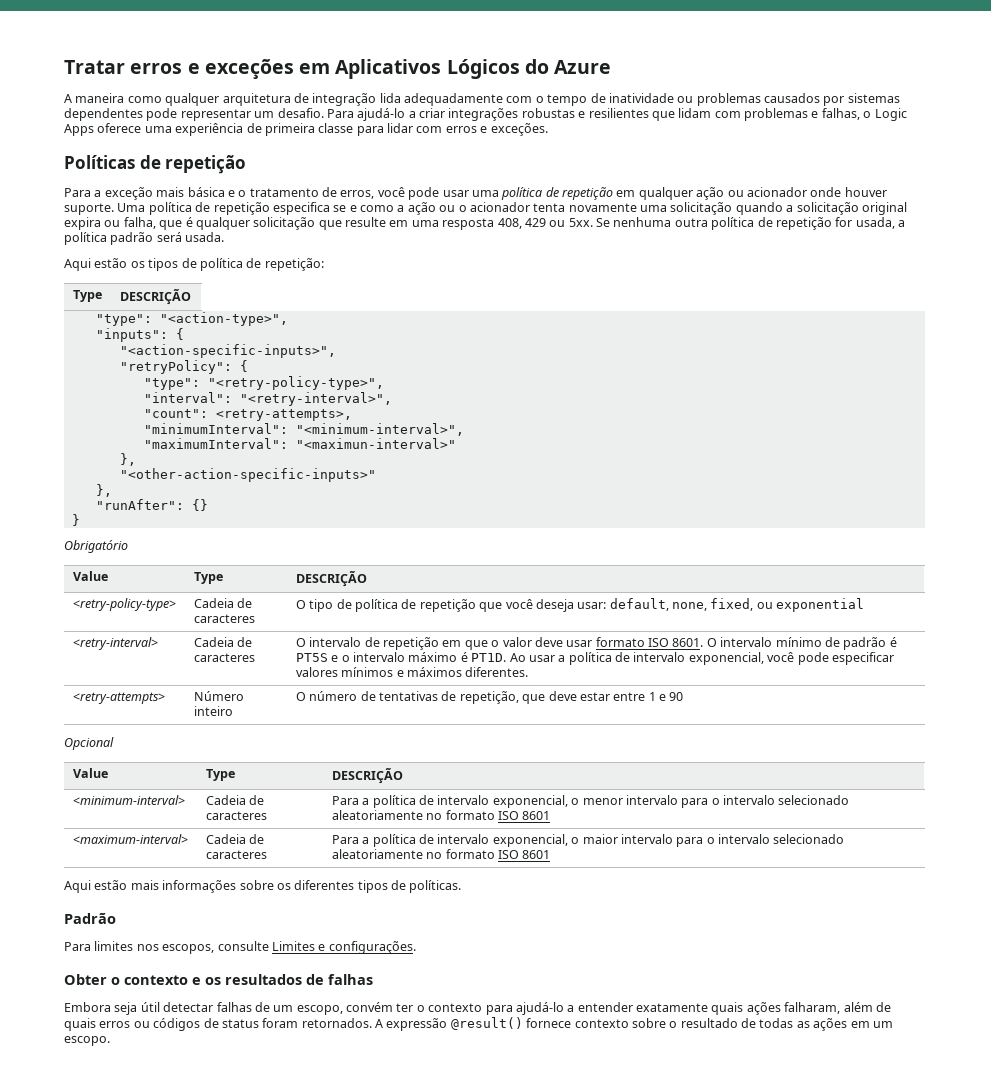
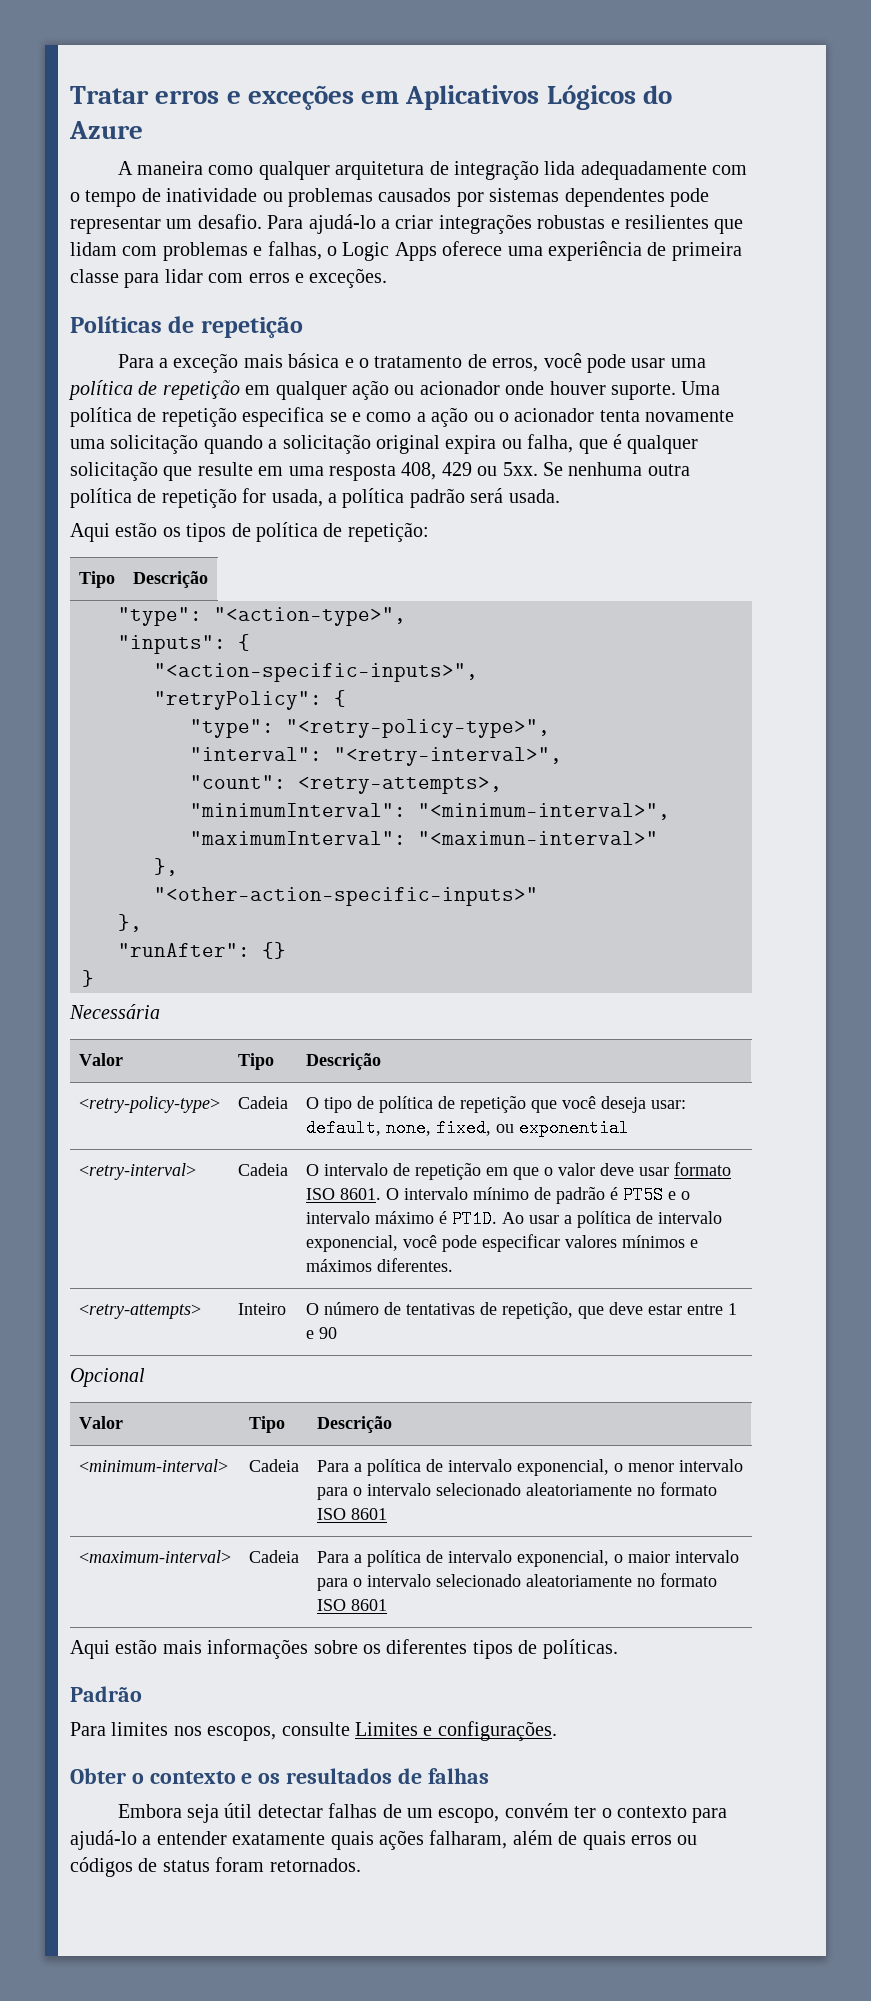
[72,290,102,302] [119,289,191,305] Type | DESCRIÇÃO -> [78,571,115,588] [132,571,208,588] Tipo | Descrição
[64,540,128,553] [72,571,108,581] [193,572,223,584] [295,571,367,587] Obrigatório // Value | Type | DESCRIÇÃO -> [69,1004,160,1019] [78,1053,123,1066] [237,1053,274,1070] [305,1053,381,1070] Necessária // Valor | Tipo | Descrição
[237,598,253,608] [193,614,255,623] de caracteres -> (288, 1102) none
[237,637,253,647] [193,653,255,662] de caracteres -> (288, 1169) none
[193,691,244,701] [193,706,233,716] Número inteiro -> [237,1303,286,1315] Inteiro
[72,768,108,778] [205,769,235,781] [331,768,403,784] Value | Type | DESCRIÇÃO -> [78,1416,123,1429] [248,1416,285,1433] [316,1416,392,1433] Valor | Tipo | Descrição
[249,795,265,805] [205,811,267,820] de caracteres -> (299, 1465) none
[249,834,265,844] [205,850,267,859] de caracteres -> (299, 1556) none
[375,1017,893,1031] [64,1036,110,1046] A expressão @result() fornece contexto sobre o resultado de todas as ações em um escopo. -> (361, 1865) none

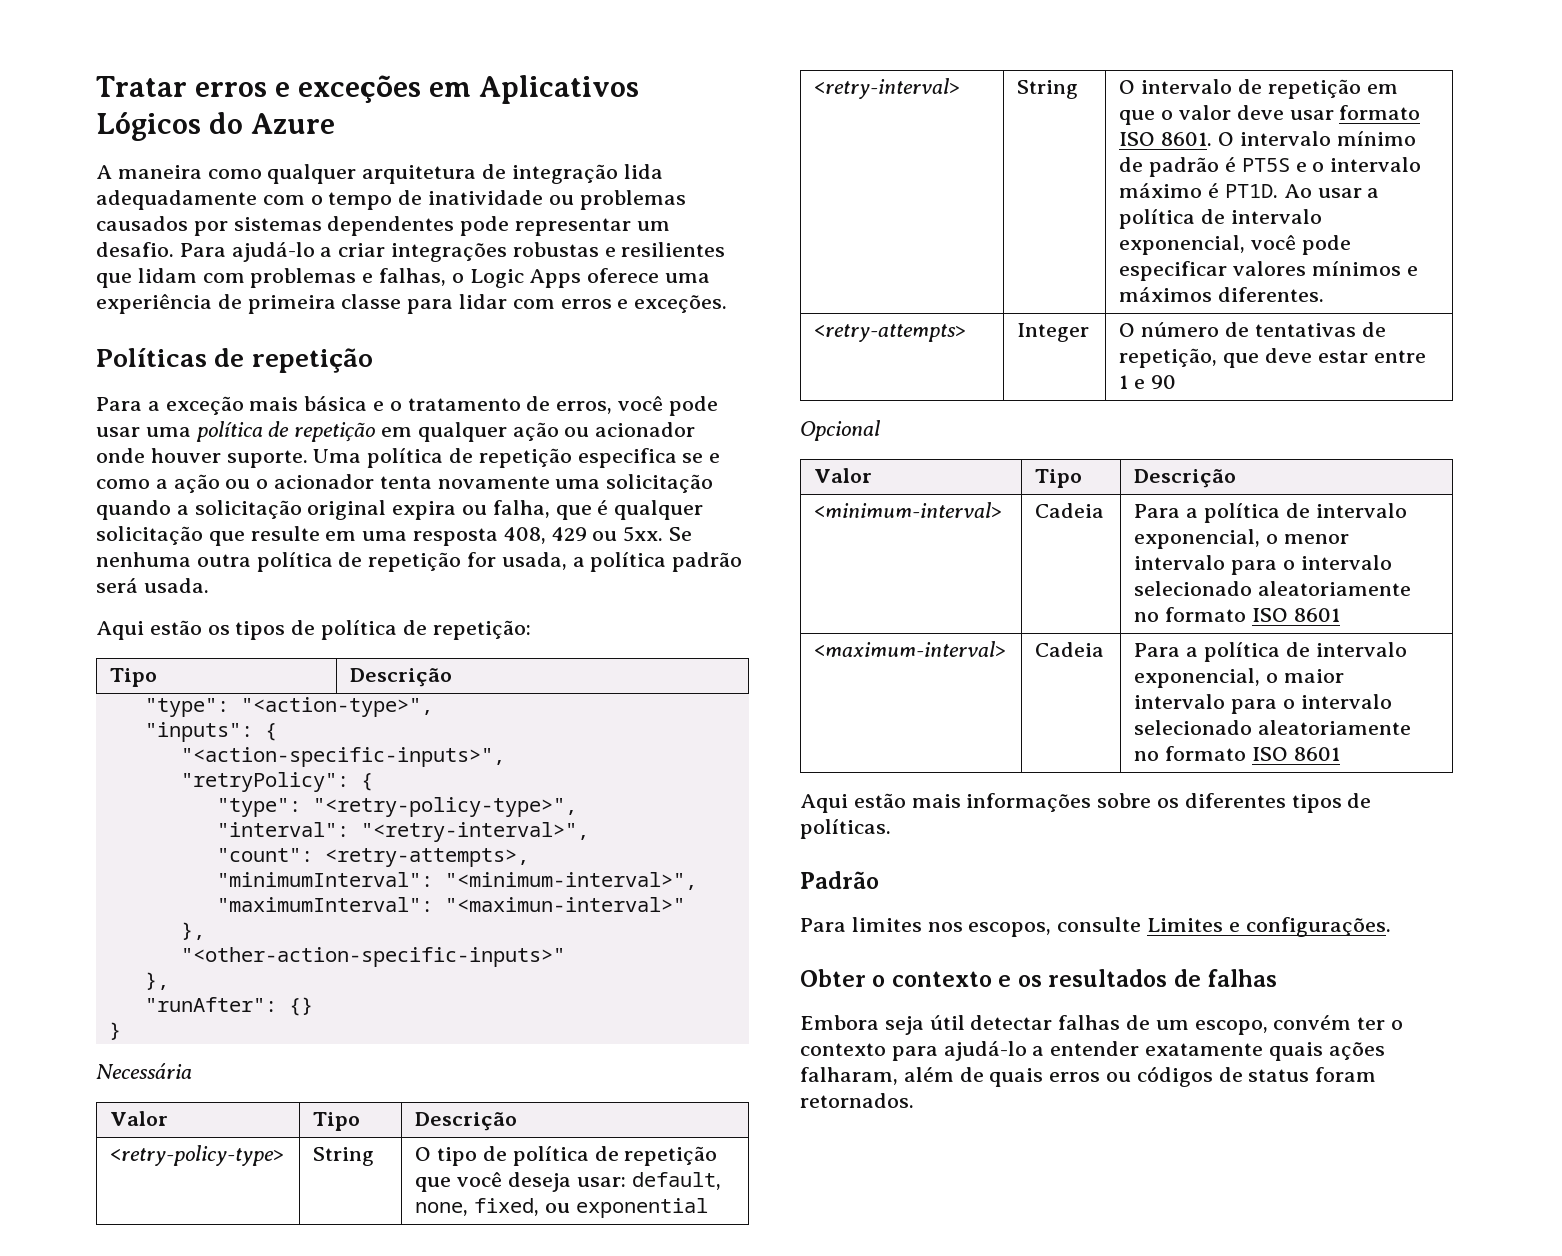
[237,1096,288,1109] Cadeia -> [313,1147,375,1166] String
[237,1163,288,1176] Cadeia -> [1017,80,1079,99] String
[237,1303,286,1315] Inteiro -> [1017,323,1090,342] Integer

